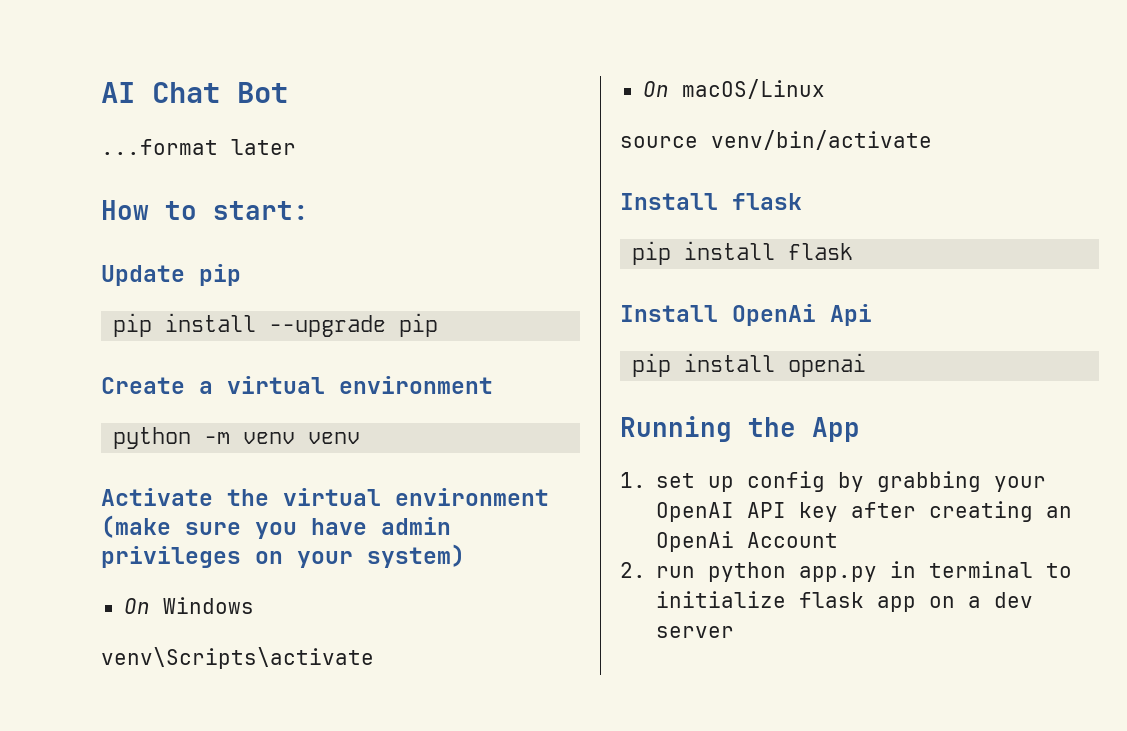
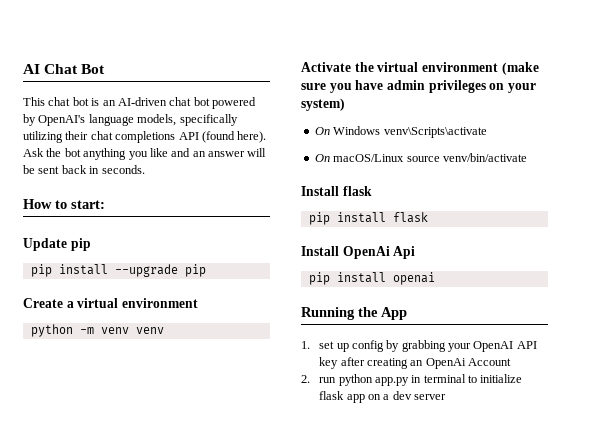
[101,139,296,155] ...format later -> [23,97,256,109] [23,114,238,126] [23,131,267,143] [23,148,267,160] [23,165,145,174] This chat bot is an AI-driven chat bot powered by OpenAI's language models, specifically utilizing their chat completions API (found here). Ask the bot anything you like and an answer will be sent back in seconds.
(254, 605) // -> (381, 130) none
(825, 89) // -> (405, 158) none

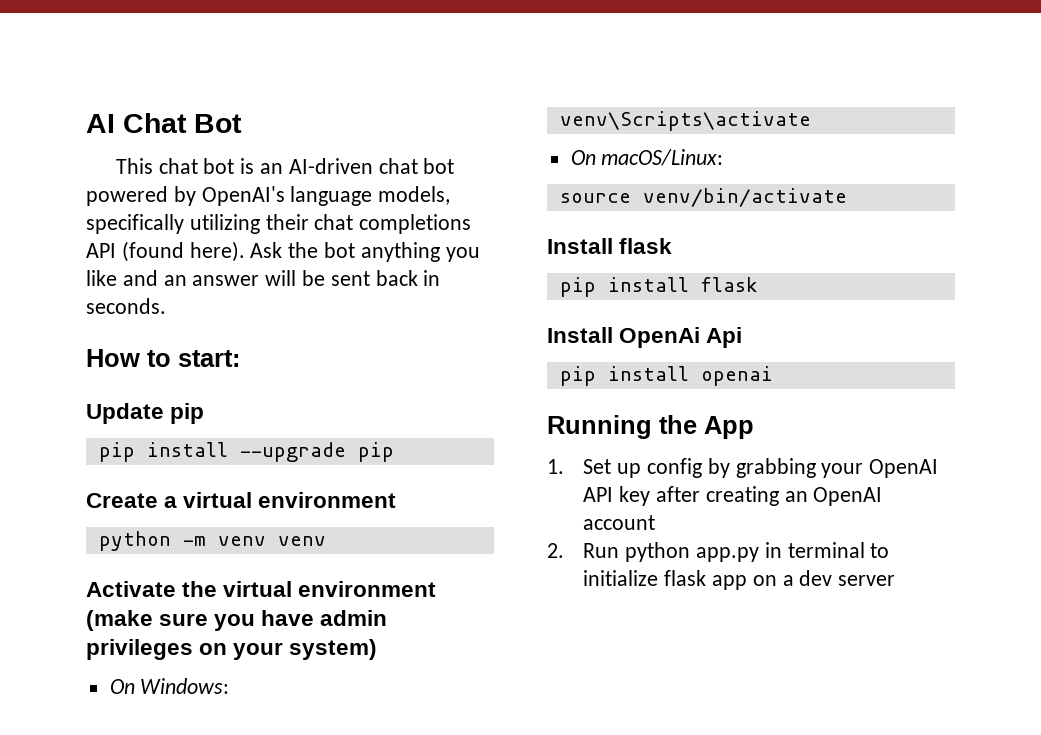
[333,126,381,135] Windows -> [140,678,230,694] Windows: //
[333,154,405,162] macOS/Linux -> [601,149,724,166] macOS/Linux: //
[319,341,335,349] set -> [583,459,612,474] Set
[425,358,512,369] OpenAi Account -> [813,487,883,506] [583,515,656,530] OpenAI account
[319,377,337,383] run -> [583,543,620,558] Run

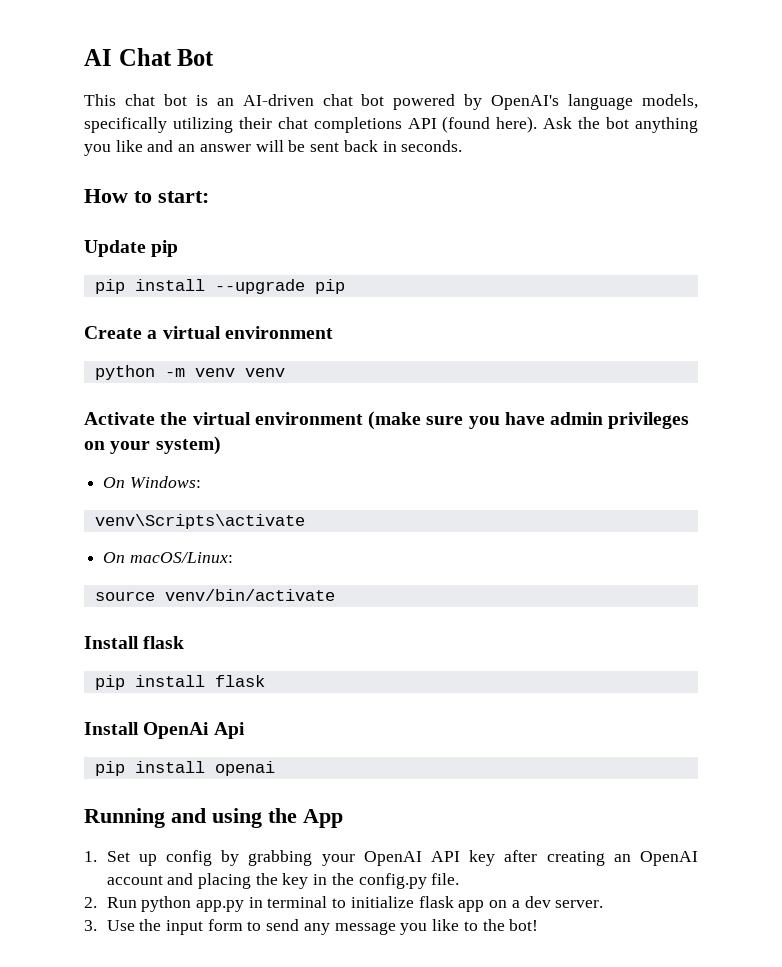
(652, 427) none -> [171,808,262,828] and using
(656, 522) none -> [167,873,460,889] and placing the key in the config.py file.
[838,575,896,586] server -> [555,900,604,908] [84,919,539,935] server. // 3. Use the input form to send any message you like to the bot!

